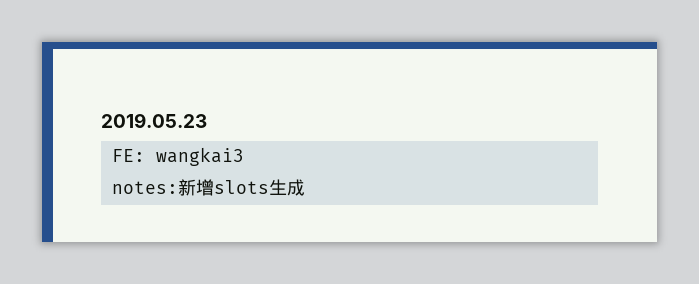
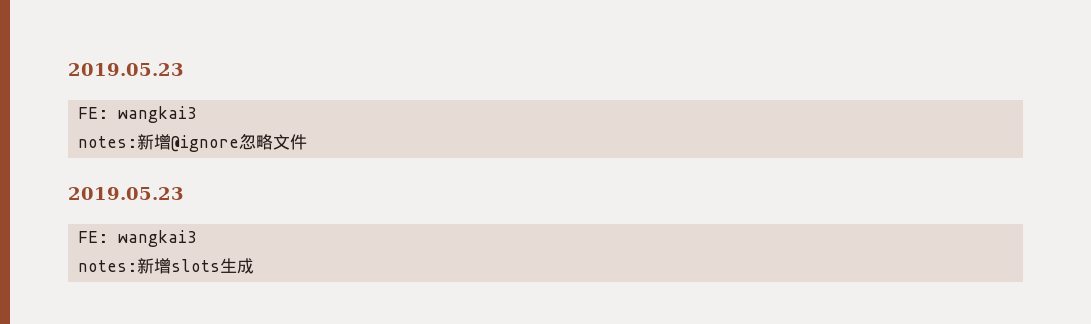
[101,113,207,128] [111,147,244,166] 2019.05.23 // FE: wangkai3 -> [68,63,184,76] [77,106,197,123] [77,133,307,152] [68,187,184,200] [77,230,197,247] 2019.05.23 // FE: wangkai3 // notes:新增@ignore忽略文件 // 2019.05.23 // FE: wangkai3

